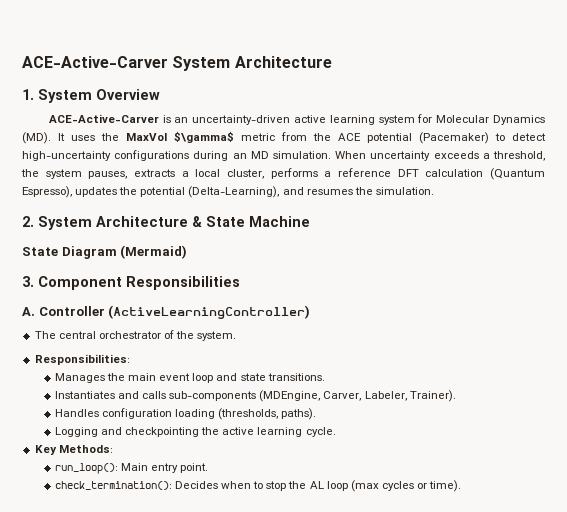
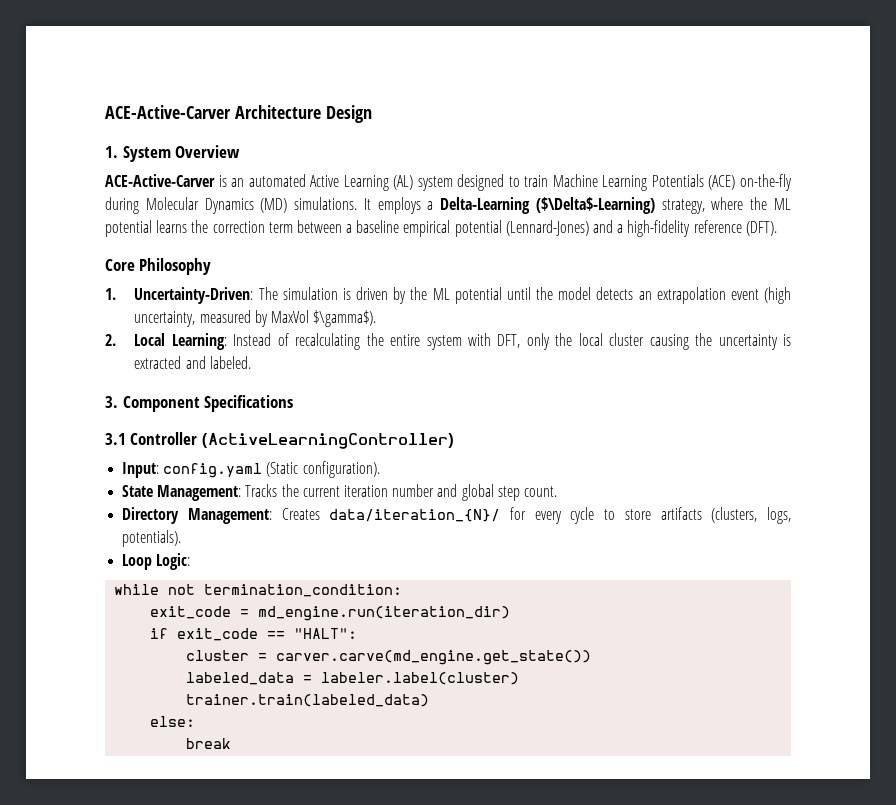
[22,56,332,71] ACE-Active-Carver System Architecture -> [105,105,372,123] ACE-Active-Carver Architecture Design
[192,114,545,125] [22,131,546,144] [22,150,545,161] [21,168,545,180] [22,186,434,198] [22,216,310,230] [22,245,188,259] uncertainty-driven active learning system for Molecular Dynamics (MD). It uses the MaxVol $\gamma$ metric from the ACE potential (Pacemaker) to detect high-uncertainty configurations during an MD simulation. When uncertainty exceeds a threshold, the system pauses, extracts a local cluster, performs a reference DFT calculation (Quantum Espresso), updates the potential (Delta-Learning), and resumes the simulation. // 2. System Architecture & State Machine // State Diagram (Mermaid) -> [248,174,792,191] [105,197,791,214] [105,220,777,237] [105,258,212,275] [105,287,791,304] [134,310,377,327] [105,333,791,350] [134,356,251,369] automated Active Learning (AL) system designed to train Machine Learning Potentials (ACE) on-the-fly during Molecular Dynamics (MD) simulations. It employs a Delta-Learning ($\Delta$-Learning) strategy, where the ML potential learns the correction term between a baseline empirical potential (Lennard-Jones) and a high-fidelity reference (DFT). // Core Philosophy // 1. Uncertainty-Driven: The simulation is driven by the ML potential until the model detects an extrapolation event (high uncertainty, measured by MaxVol $\gamma$). // 2. Local Learning: Instead of recalculating the entire system with DFT, only the local cluster causing the uncertainty is extracted and labeled.
[126,276,240,290] [22,307,35,316] Responsibilities // A. -> [204,395,294,412] [105,433,126,445] Specifications // 3.1
[34,330,237,341] [34,354,130,365] [54,373,325,383] [54,390,456,402] [54,408,317,420] [54,427,336,437] [34,445,113,455] [54,463,209,474] [54,480,462,492] The central orchestrator of the system. // Responsibilities: // Manages the main event loop and state transitions. // Instantiates and calls sub-components (MDEngine, Carver, Labeler, Trainer). // Handles configuration loading (thresholds, paths). // Logging and checkpointing the active learning cycle. // Key Methods: // run_loop(): Main entry point. // check_termination(): Decides when to stop the AL loop (max cycles or time). -> [122,461,380,478] [122,484,557,501] [122,507,792,524] [122,530,182,547] [122,553,191,570] [114,584,403,597] [150,606,511,621] [150,628,358,641] [186,650,592,665] [186,672,520,685] [186,694,430,707] [150,716,196,727] [186,738,232,749] Input: config.yaml (Static configuration). // State Management: Tracks the current iteration number and global step count. // Directory Management: Creates data/iteration_{N}/ for every cycle to store artifacts (clusters, logs, potentials). // Loop Logic: // while not termination_condition: // exit_code = md_engine.run(iteration_dir) // if exit_code == "HALT": // cluster = carver.carve(md_engine.get_state()) // labeled_data = labeler.label(cluster) // trainer.train(labeled_data) // else: // break

